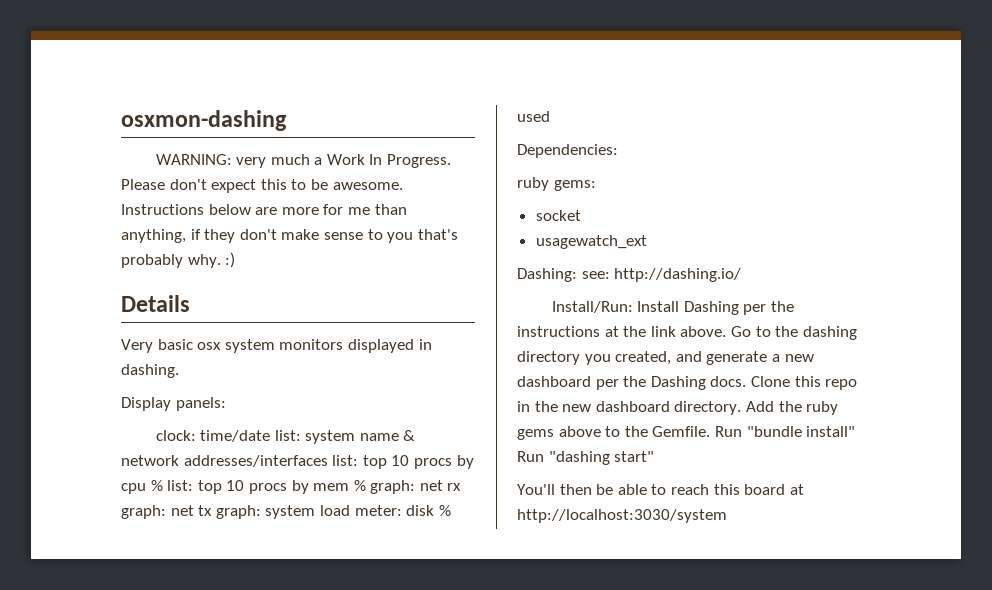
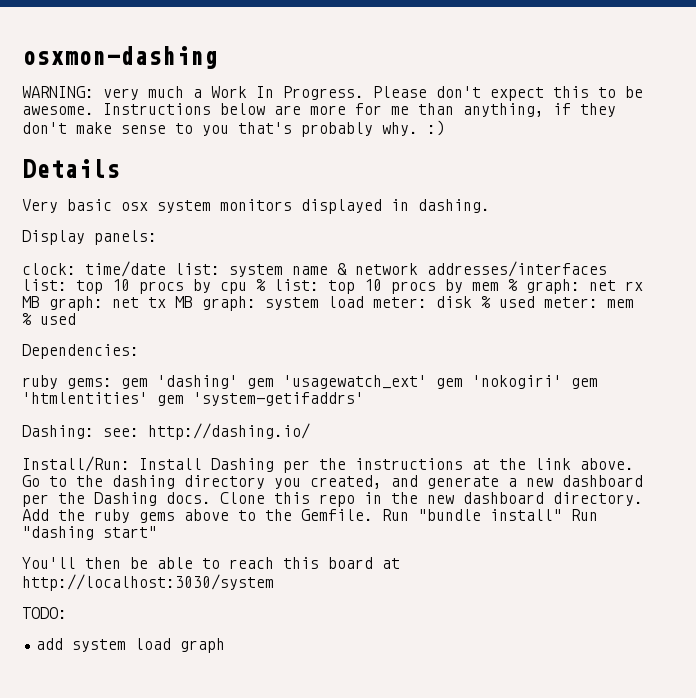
(462, 487) none -> [22,296,40,308] MB
(213, 510) none -> [175,296,193,308] MB
(550, 116) none -> [544,297,634,308] [22,313,76,325] meter: mem % used
[535,210,581,221] [535,235,647,249] // socket // usagewatch_ext -> [121,375,598,389] [22,392,364,406] gem 'dashing' gem 'usagewatch_ext' gem 'nokogiri' gem 'htmlentities' gem 'system-getifaddrs'
(727, 516) none -> [22,607,67,619] [36,638,226,653] // TODO: // add system load graph

